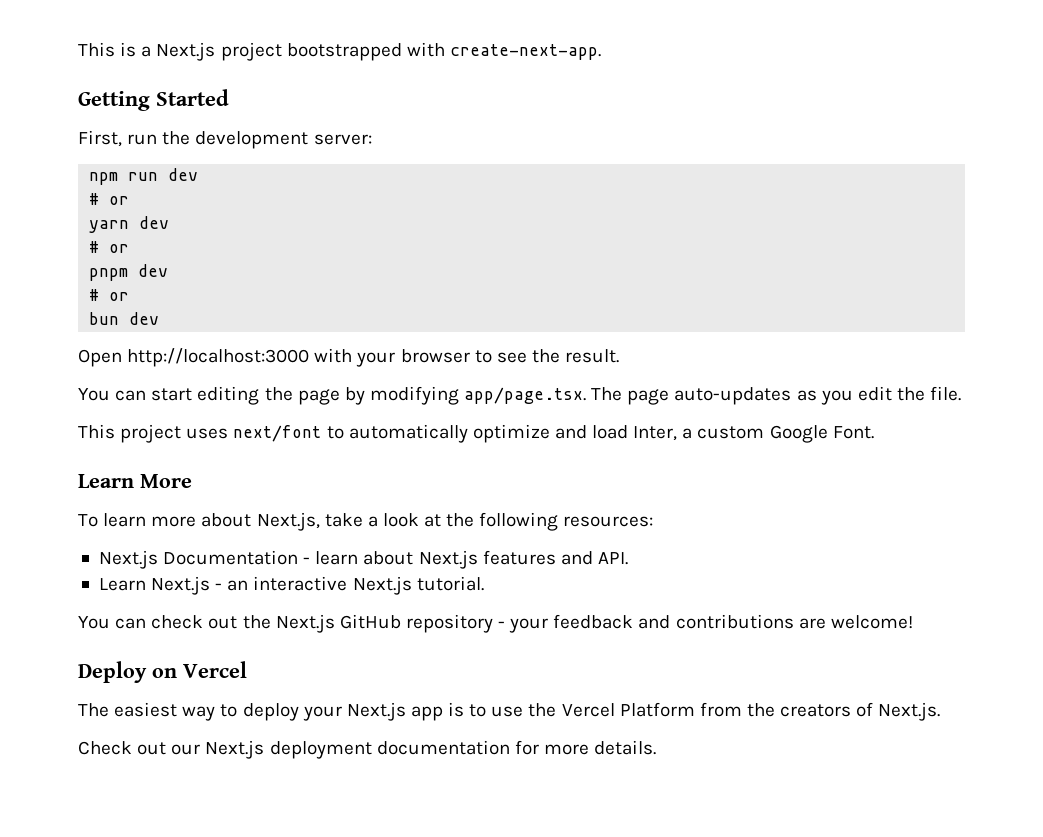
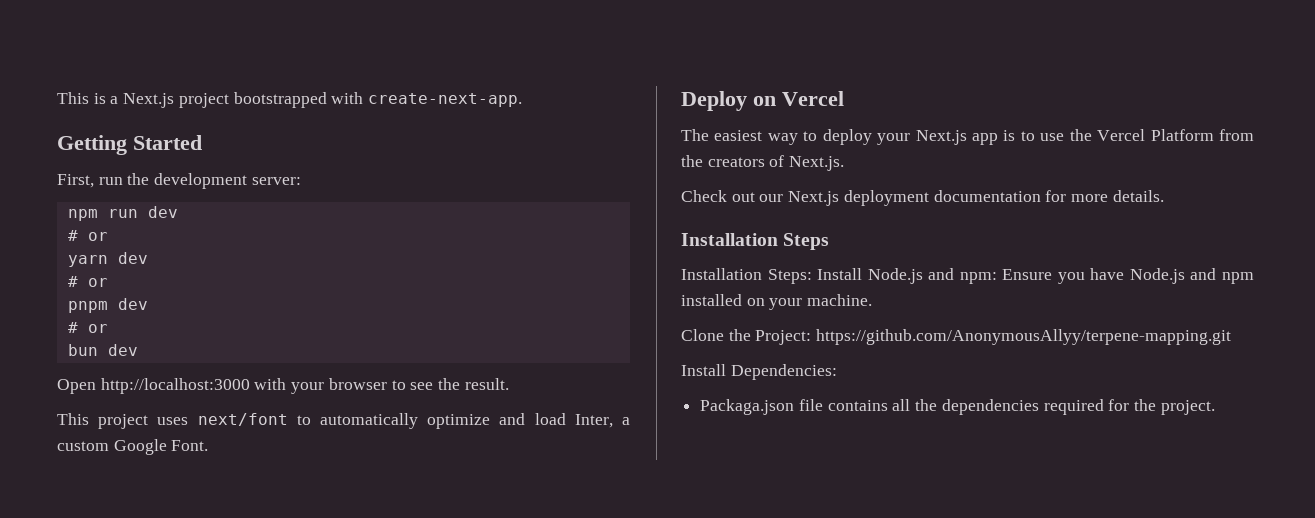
[78,386,962,405] // You can start editing the page by modifying app/page.tsx. The page auto-updates as you edit the file. -> (509, 384) none
[78,474,192,488] [78,512,654,531] [98,550,628,569] [98,576,484,595] [78,614,913,633] // Learn More // To learn more about Next.js, take a look at the following resources: // Next.js Documentation - learn about Next.js features and API. // Learn Next.js - an interactive Next.js tutorial. // You can check out the Next.js GitHub repository - your feedback and contributions are welcome! -> (209, 445) none
(657, 747) none -> [681,233,830,250] [681,268,1254,284] [681,294,873,310] [681,329,1232,345] [681,364,837,380] [700,399,1215,415] // Installation Steps // Installation Steps: Install Node.js and npm: Ensure you have Node.js and npm installed on your machine. // Clone the Project: https://github.com/AnonymousAllyy/terpene-mapping.git // Install Dependencies: // Packaga.json file contains all the dependencies required for the project.

